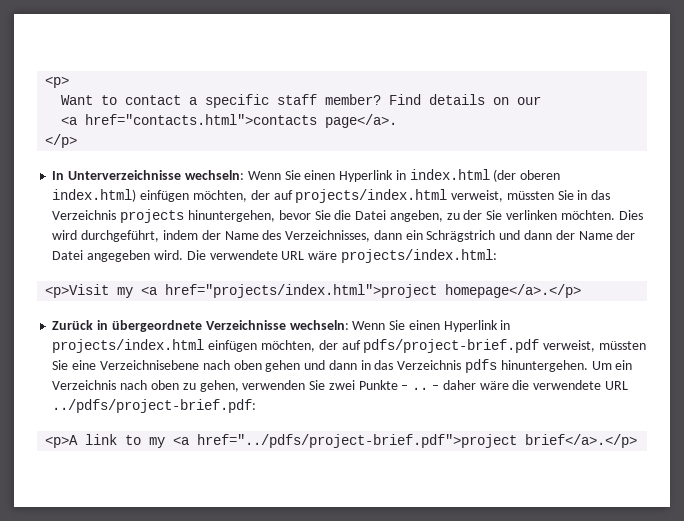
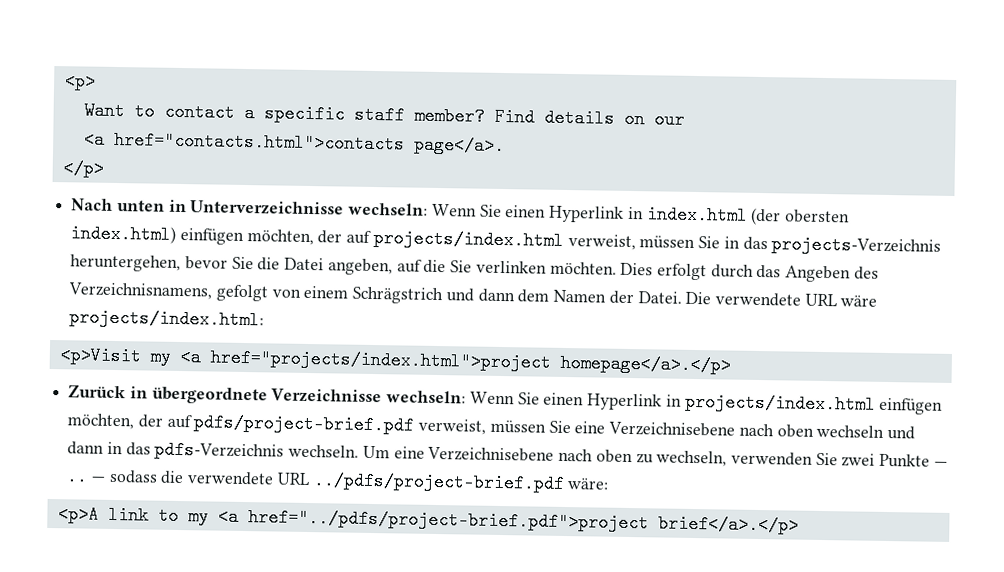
[52,171,65,180] In -> [71,198,187,213] Nach unten in
[520,170,561,180] oberen -> [784,209,850,224] obersten
[506,191,554,200] müssten -> [639,235,696,250] müssen
[52,209,275,223] Verzeichnis projects hinuntergehen, -> [771,235,942,256] [70,254,182,273] projects-Verzeichnis heruntergehen,
[446,210,483,220] zu der -> [396,259,447,274] auf die
[52,230,636,242] [52,250,183,262] wird durchgeführt, indem der Name des Verzeichnisses, dann ein Schrägstrich und dann der Name der Datei angegeben wird. -> [656,263,879,283] [68,282,682,305] erfolgt durch das Angeben des Verzeichnisnamens, gefolgt von einem Schrägstrich und dann dem Namen der Datei.
[598,341,646,350] müssten -> [489,419,546,434] müssen
[265,360,301,372] gehen -> [816,424,885,438] wechseln
[397,359,633,373] [52,380,117,390] Verzeichnis pdfs hinuntergehen. Um ein Verzeichnis -> [154,440,555,462] pdfs-Verzeichnis wechseln. Um eine Verzeichnisebene
[199,380,239,392] gehen, -> [656,450,728,467] wechseln,
[401,380,509,390] – .. – daher wäre -> [933,461,948,467] [66,467,158,486] — .. — sodass
[52,399,257,413] ../pdfs/project-brief.pdf: -> [312,471,610,493] ../pdfs/project-brief.pdf wäre:

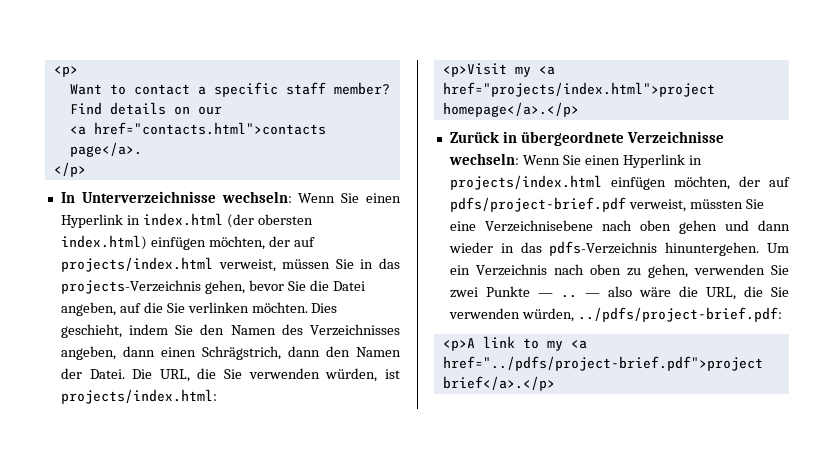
[71,198,187,213] Nach unten in -> [60,192,75,203] In
[70,254,182,273] heruntergehen, -> [204,280,245,294] gehen,
[656,263,879,283] [68,282,878,307] erfolgt durch das Angeben des Verzeichnisnamens, gefolgt von einem Schrägstrich und dann dem Namen der Datei. Die verwendete URL wäre -> [60,324,401,338] [60,346,401,360] [60,368,401,382] geschieht, indem Sie den Namen des Verzeichnisses angeben, dann einen Schrägstrich, dann den Namen der Datei. Die URL, die Sie verwenden würden, ist
[489,419,546,434] müssen -> [689,199,743,209] müssten
[816,424,915,440] [67,441,105,455] wechseln und dann -> [678,220,790,234] [448,242,493,253] gehen und dann wieder
[288,444,555,462] wechseln. Um eine Verzeichnisebene -> [665,242,789,256] [449,264,547,276] hinuntergehen. Um ein Verzeichnis
[656,450,728,467] wechseln, -> [647,264,688,278] gehen,
[108,469,610,493] sodass die verwendete URL ../pdfs/project-brief.pdf wäre: -> [607,286,789,300] [448,307,782,322] also wäre die URL, die Sie verwenden würden, ../pdfs/project-brief.pdf:

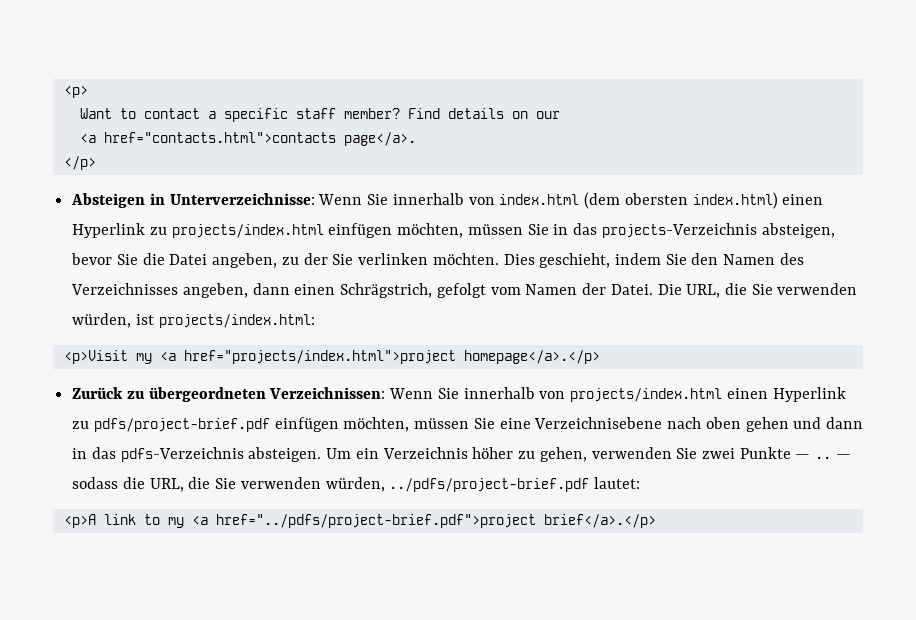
[60,191,401,203] [60,213,313,228] [60,235,315,250] [60,257,276,272] In Unterverzeichnisse wechseln: Wenn Sie einen Hyperlink in index.html (der obersten index.html) einfügen möchten, der auf projects/index.html verweist, -> [71,192,824,209] [72,223,464,238] Absteigen in Unterverzeichnisse: Wenn Sie innerhalb von index.html (dem obersten index.html) einen Hyperlink zu projects/index.html einfügen möchten,
[204,280,245,294] gehen, -> [761,223,835,238] absteigen,
[119,302,163,313] auf die -> [281,253,328,265] zu der
[287,346,350,357] dann den -> [436,283,521,298] gefolgt vom
[502,131,724,146] [448,153,702,168] [449,175,790,190] [449,197,743,212] in übergeordnete Verzeichnisse wechseln: Wenn Sie einen Hyperlink in projects/index.html einfügen möchten, der auf pdfs/project-brief.pdf verweist, müssten -> [126,387,846,402] [72,417,470,432] zu übergeordneten Verzeichnissen: Wenn Sie innerhalb von projects/index.html einen Hyperlink zu pdfs/project-brief.pdf einfügen möchten, müssen
[448,242,493,253] wieder -> (863, 423) none
[665,242,760,256] hinuntergehen. -> [248,447,322,462] absteigen.
[553,264,621,275] nach oben -> [472,447,514,459] höher
[607,286,671,297] also wäre -> [72,477,119,489] sodass
[577,307,782,322] ../pdfs/project-brief.pdf: -> [389,477,641,492] ../pdfs/project-brief.pdf lautet:

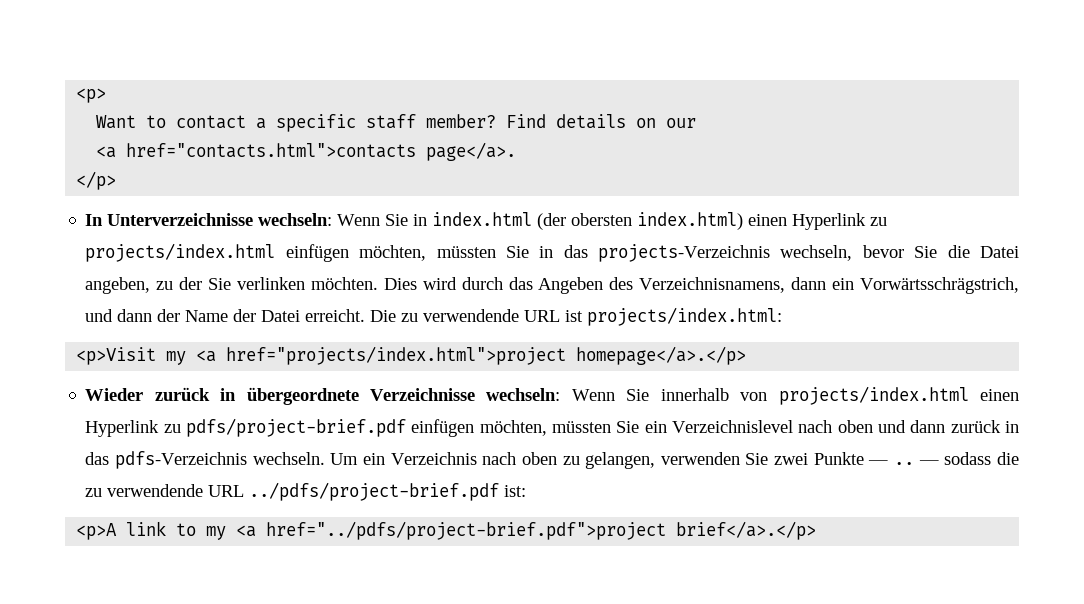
[71,192,621,209] Absteigen in Unterverzeichnisse: Wenn Sie innerhalb von index.html (dem -> [85,212,567,230] In Unterverzeichnisse wechseln: Wenn Sie in index.html (der
[467,224,523,235] müssen -> [436,246,496,258] müssten
[761,223,835,238] absteigen, -> [780,245,853,261] wechseln,
[539,253,804,268] [71,283,858,298] [72,313,132,328] geschieht, indem Sie den Namen des Verzeichnisses angeben, dann einen Schrägstrich, gefolgt vom Namen der Datei. Die URL, die Sie verwenden würden, -> [422,277,1019,294] [85,309,561,322] wird durch das Angeben des Verzeichnisnamens, dann ein Vorwärtsschrägstrich, und dann der Name der Datei erreicht. Die zu verwendende URL
[72,387,386,402] Zurück zu übergeordneten Verzeichnissen: -> [85,387,561,405] Wieder zurück in übergeordnete Verzeichnisse wechseln:
[414,417,863,432] müssen Sie eine Verzeichnisebene nach oben gehen und dann -> [552,420,1001,433] müssten Sie ein Verzeichnislevel nach oben und dann zurück
[248,447,322,462] absteigen. -> [252,452,325,465] wechseln.
[472,447,587,462] höher zu gehen, -> [482,452,656,469] nach oben zu gelangen,
[149,477,641,492] URL, die Sie verwenden würden, ../pdfs/project-brief.pdf lautet: -> [85,482,527,501] zu verwendende URL ../pdfs/project-brief.pdf ist:

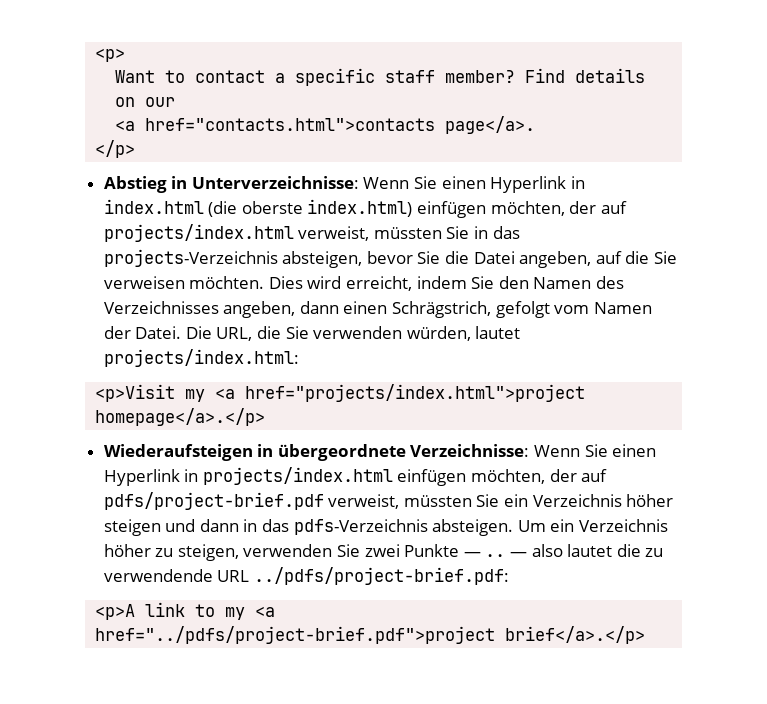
[85,212,888,230] [85,243,427,262] In Unterverzeichnisse wechseln: Wenn Sie in index.html (der obersten index.html) einen Hyperlink zu projects/index.html einfügen möchten, -> [103,176,585,193] [103,199,627,218] [103,224,370,242] Abstieg in Unterverzeichnisse: Wenn Sie einen Hyperlink in index.html (die oberste index.html) einfügen möchten, der auf projects/index.html verweist,
[780,245,853,261] wechseln, -> [282,251,363,268] absteigen,
[156,277,1019,294] [85,309,584,322] zu der Sie verlinken möchten. Dies wird durch das Angeben des Verzeichnisnamens, dann ein Vorwärtsschrägstrich, und dann der Name der Datei erreicht. Die zu verwendende URL ist -> [595,251,678,264] [103,276,625,291] [103,301,652,318] [103,326,521,341] auf die Sie verweisen möchten. Dies wird erreicht, indem Sie den Namen des Verzeichnisses angeben, dann einen Schrägstrich, gefolgt vom Namen der Datei. Die URL, die Sie verwenden würden, lautet
[85,386,1019,405] [85,418,1001,437] Wieder zurück in übergeordnete Verzeichnisse wechseln: Wenn Sie innerhalb von projects/index.html einen Hyperlink zu pdfs/project-brief.pdf einfügen möchten, müssten Sie ein Verzeichnislevel nach oben und dann zurück -> [103,444,657,461] [103,467,608,486] [103,492,674,510] [103,519,239,536] Wiederaufsteigen in übergeordnete Verzeichnisse: Wenn Sie einen Hyperlink in projects/index.html einfügen möchten, der auf pdfs/project-brief.pdf verweist, müssten Sie ein Verzeichnis höher steigen und dann
[252,452,325,465] wechseln. -> [432,519,514,536] absteigen.
[482,452,656,469] nach oben zu gelangen, -> [103,544,239,561] höher zu steigen,
[944,452,992,465] sodass -> [531,544,613,557] also lautet
[249,482,527,501] ../pdfs/project-brief.pdf ist: -> [253,567,509,585] ../pdfs/project-brief.pdf:

